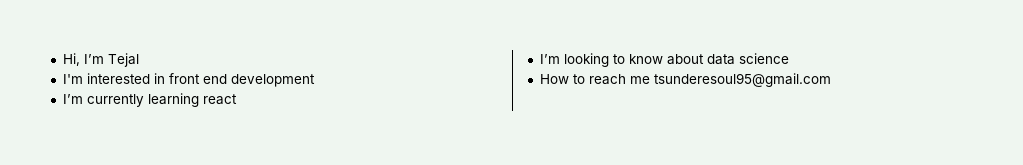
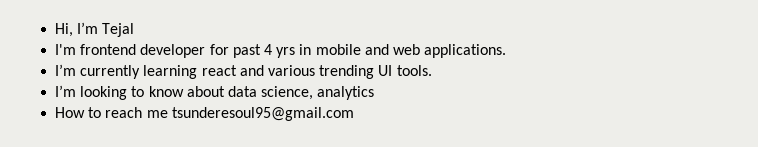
[86,73,315,87] interested in front end development -> [80,44,507,58] frontend developer for past 4 yrs in mobile and web applications.
(237, 99) none -> [239,65,432,79] and various trending UI tools.
[738,53,789,64] science -> [261,86,375,100] science, analytics

